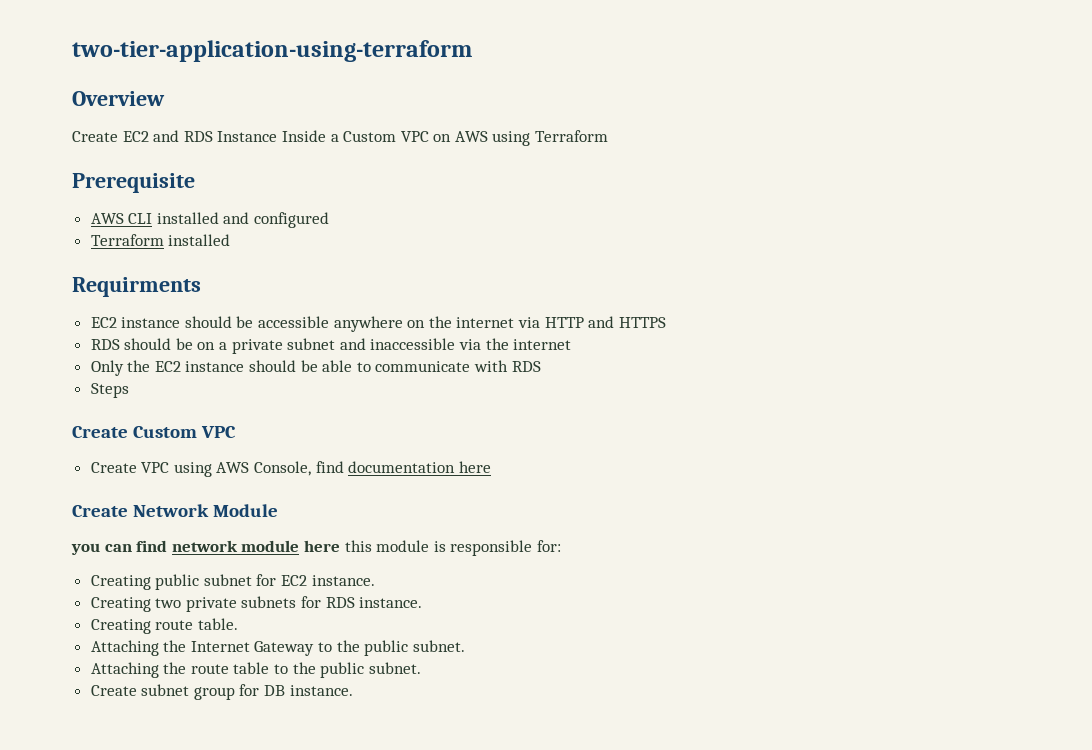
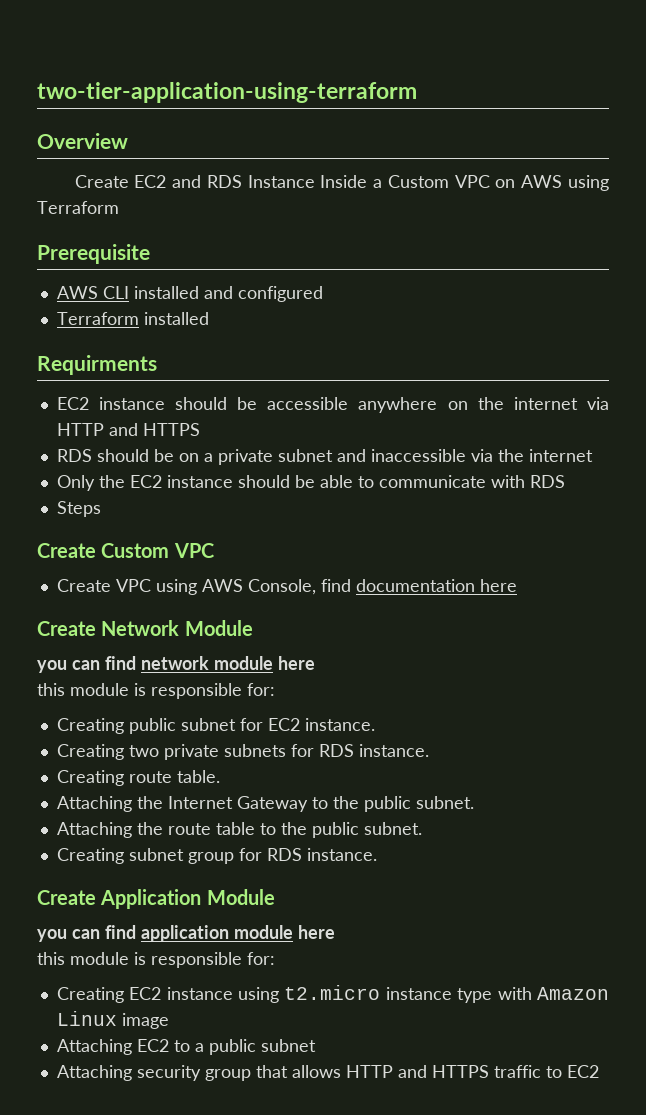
(340, 546) none -> (315, 663) //
[90,685,137,696] Create -> [56,848,124,864] Creating
[264,685,353,696] DB instance. -> [266,848,377,861] [37,889,275,909] [37,925,335,942] [37,952,275,968] [56,985,609,1003] [56,1011,169,1029] [56,1039,316,1055] [56,1065,599,1081] RDS instance. // Create Application Module // you can find application module here // this module is responsible for: // Creating EC2 instance using t2.micro instance type with Amazon Linux image // Attaching EC2 to a public subnet // Attaching security group that allows HTTP and HTTPS traffic to EC2

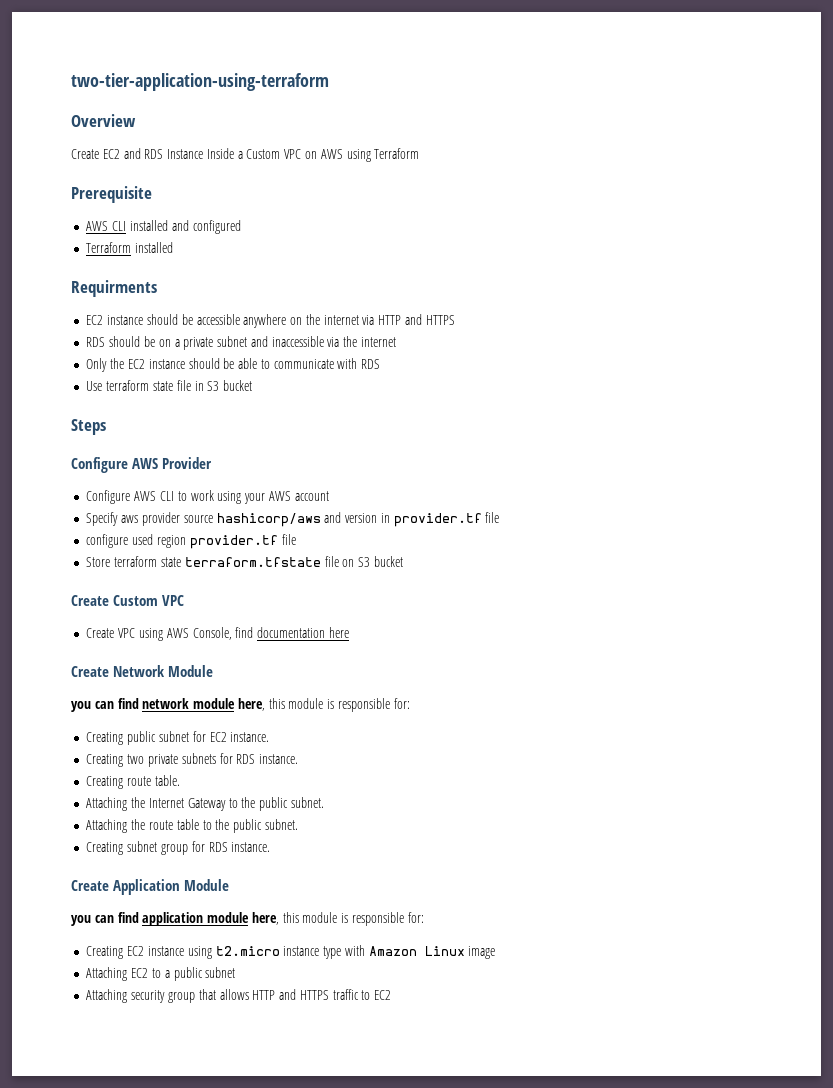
[56,501,101,517] Steps -> [86,380,253,391] [71,419,106,435] [71,457,213,473] [86,490,329,504] [86,512,500,527] [86,534,296,549] [86,556,403,567] Use terraform state file in S3 bucket // Steps // Configure AWS Provider // Configure AWS CLI to work using your AWS account // Specify aws provider source hashicorp/aws and version in provider.tf file // configure used region provider.tf file // Store terraform state terraform.tfstate file on S3 bucket
[278,656,315,670] here // -> [237,698,265,711] here,
[298,925,335,939] here // -> [251,912,279,925] here,

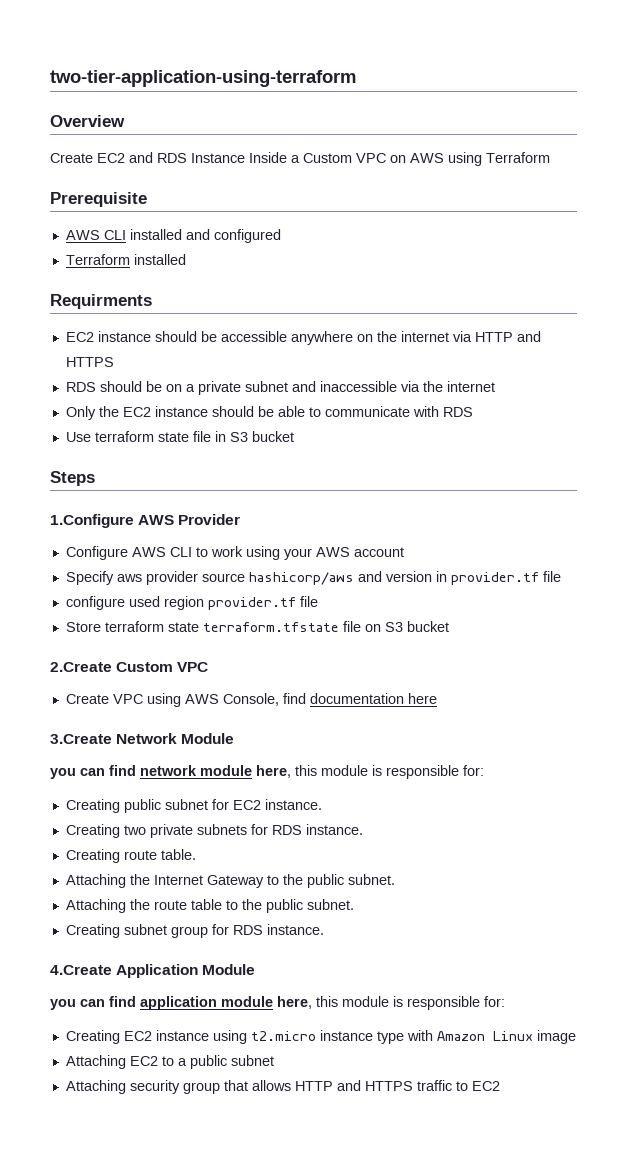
[71,457,128,473] Configure -> [50,514,134,528] 1.Configure
[71,595,109,606] Create -> [50,662,112,672] 2.Create
[71,666,109,677] Create -> [50,734,112,744] 3.Create
[71,880,109,891] Create -> [50,965,112,975] 4.Create

